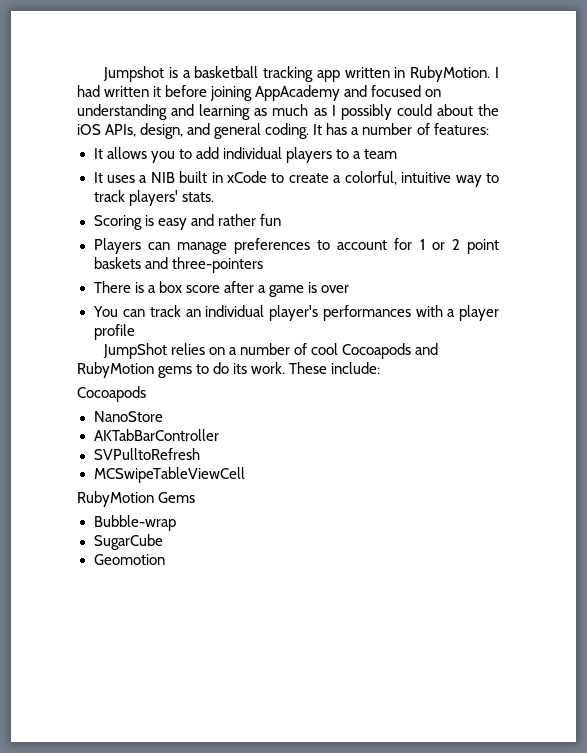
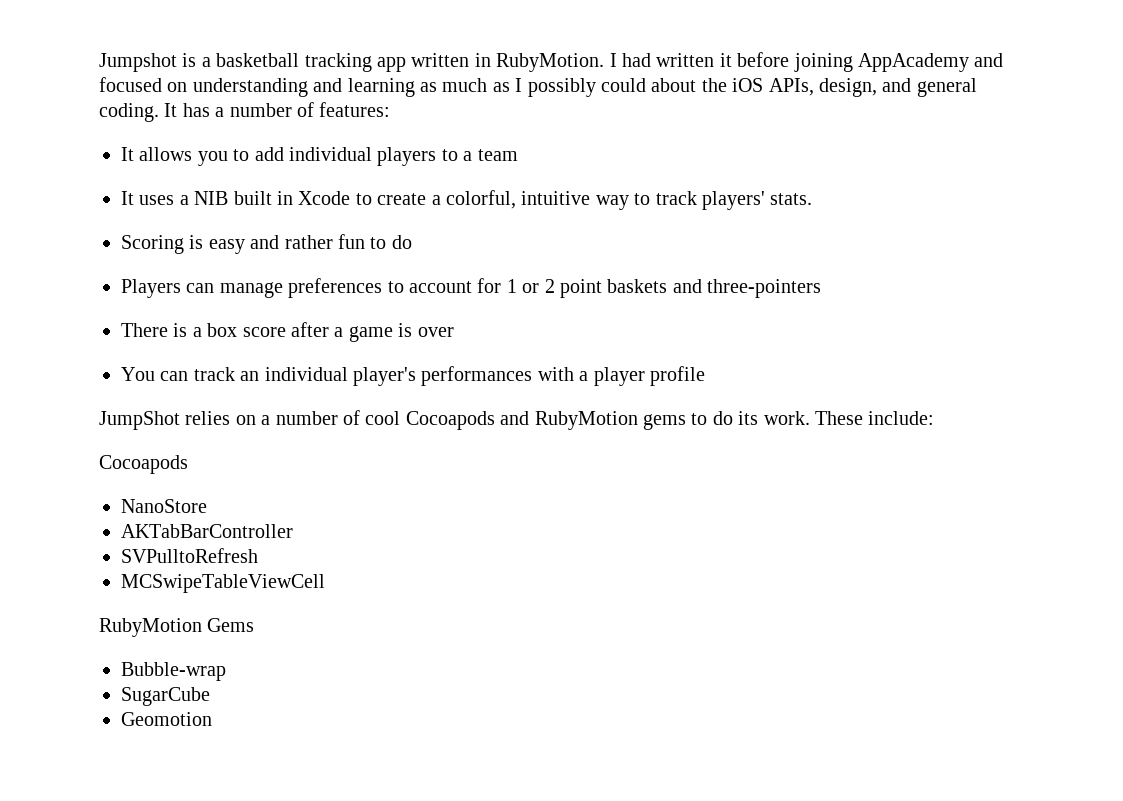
[227,171,268,183] xCode -> [298,191,351,205] Xcode
(281, 220) none -> [370,235,412,249] to do

